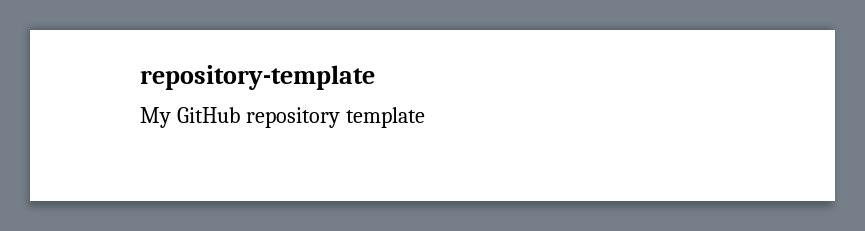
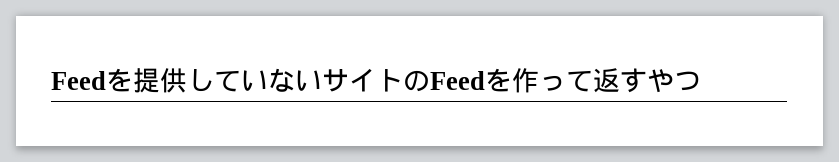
[140,65,375,90] [140,107,425,128] repository-template // My GitHub repository template -> [51,68,701,93] Feedを提供していないサイトのFeedを作って返すやつ

